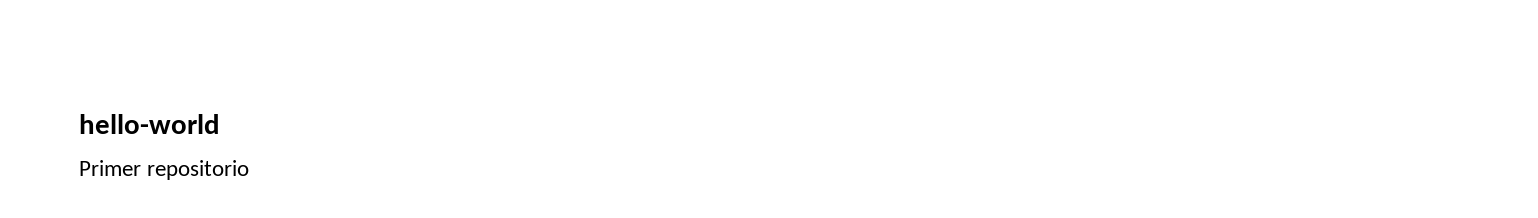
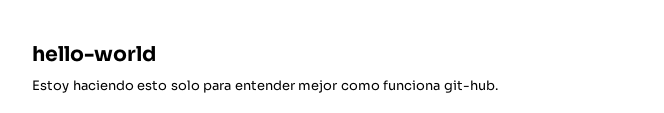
[79,160,250,180] Primer repositorio -> [32,80,498,93] Estoy haciendo esto solo para entender mejor como funciona git-hub.

